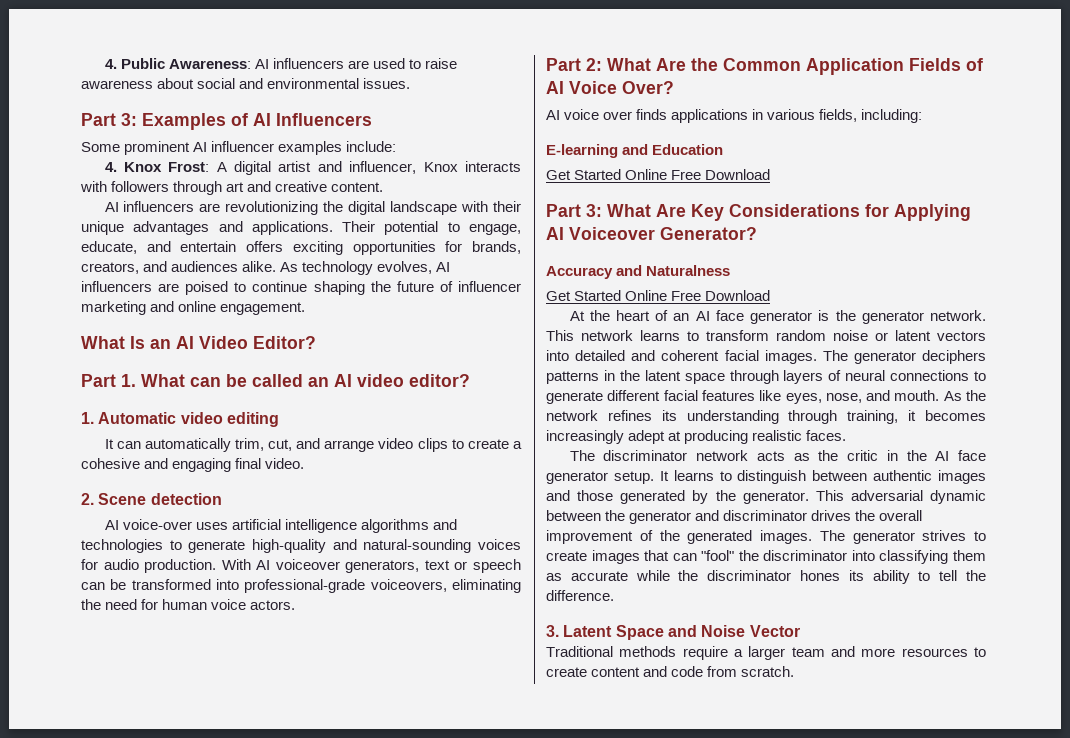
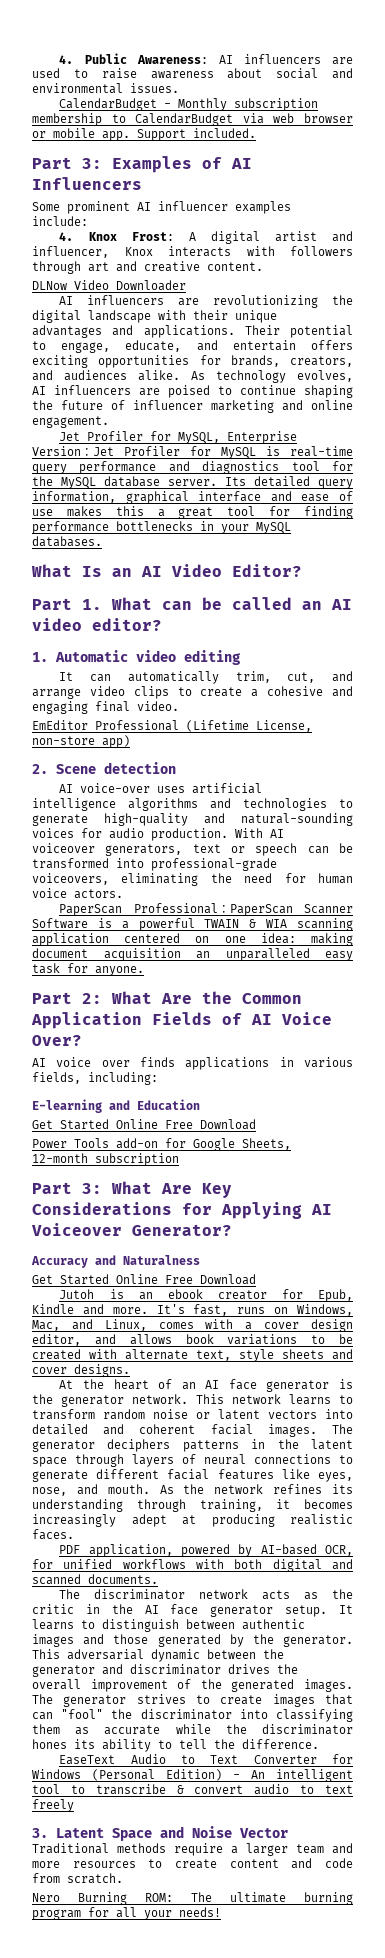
(411, 83) none -> [59,98,319,111] [32,113,353,126] [32,128,256,141] // CalendarBudget - Monthly subscription membership to CalendarBudget via web browser or mobile app. Support included.
(384, 187) none -> [32,280,186,291] // DLNow Video Downloader
(306, 308) none -> [59,431,298,444] [32,446,353,459] [32,461,353,474] [32,476,353,489] [32,491,353,504] [32,506,353,519] [32,521,291,534] [32,536,102,547] // Jet Profiler for MySQL, Enterprise Version：Jet Profiler for MySQL is real-time query performance and diagnostics tool for the MySQL database server. Its detailed query information, graphical interface and ease of use makes this a great tool for finding performance bottlenecks in your MySQL databases.
(305, 463) none -> [32,720,312,732] [32,735,130,748] // EmEditor Professional (Lifetime License, non-store app)
(296, 605) none -> [59,903,353,916] [32,918,353,931] [32,933,353,946] [32,948,353,961] [32,963,144,976] // PaperScan Professional：PaperScan Scanner Software is a powerful TWAIN & WIA scanning application centered on one idea: making document acquisition an unparalleled easy task for anyone.
(771, 174) none -> [32,1138,291,1151] [32,1153,179,1166] // Power Tools add-on for Google Sheets, 12-month subscription
(771, 295) none -> [59,1289,353,1302] [32,1304,353,1316] [32,1319,353,1332] [32,1334,353,1346] [32,1349,353,1362] [32,1364,130,1377] // Jutoh is an ebook creator for Epub, Kindle and more. It's fast, runs on Windows, Mac, and Linux, comes with a cover design editor, and allows book variations to be created with alternate text, style sheets and cover designs.
(847, 435) none -> [59,1544,353,1557] [32,1559,354,1572] [32,1574,158,1585] // PDF application, powered by AI-based OCR, for unified workflows with both digital and scanned documents.
(614, 595) none -> [59,1754,353,1765] [32,1769,353,1782] [32,1784,353,1795] [32,1799,74,1812] // EaseText Audio to Text Converter for Windows (Personal Edition) - An intelligent tool to transcribe & convert audio to text freely
(795, 671) none -> [32,1892,353,1905] [32,1907,221,1920] // Nero Burning ROM: The ultimate burning program for all your needs!

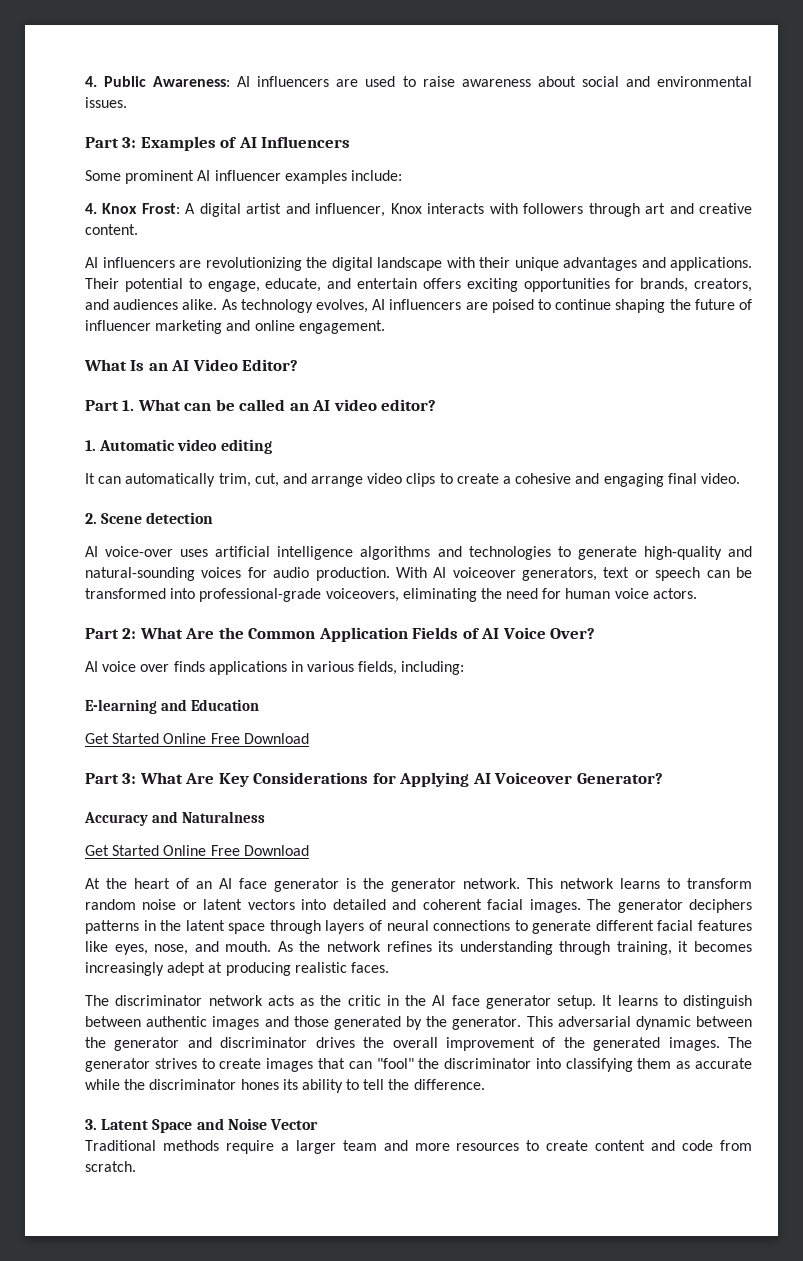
[59,98,319,111] [32,113,353,126] [32,128,256,141] // CalendarBudget - Monthly subscription membership to CalendarBudget via web browser or mobile app. Support included. -> (127, 102) none
[32,280,186,291] // DLNow Video Downloader -> (138, 229) none
[59,431,298,444] [32,446,353,459] [32,461,353,474] [32,476,353,489] [32,491,353,504] [32,506,353,519] [32,521,291,534] [32,536,102,547] // Jet Profiler for MySQL, Enterprise Version：Jet Profiler for MySQL is real-time query performance and diagnostics tool for the MySQL database server. Its detailed query information, graphical interface and ease of use makes this a great tool for finding performance bottlenecks in your MySQL databases. -> (385, 327) none
[32,720,312,732] [32,735,130,748] // EmEditor Professional (Lifetime License, non-store app) -> (740, 478) none
[59,903,353,916] [32,918,353,931] [32,933,353,946] [32,948,353,961] [32,963,144,976] // PaperScan Professional：PaperScan Scanner Software is a powerful TWAIN & WIA scanning application centered on one idea: making document acquisition an unparalleled easy task for anyone. -> (697, 593) none
[32,1138,291,1151] [32,1153,179,1166] // Power Tools add-on for Google Sheets, 12-month subscription -> (309, 738) none
[59,1289,353,1302] [32,1304,353,1316] [32,1319,353,1332] [32,1334,353,1346] [32,1349,353,1362] [32,1364,130,1377] // Jutoh is an ebook creator for Epub, Kindle and more. It's fast, runs on Windows, Mac, and Linux, comes with a cover design editor, and allows book variations to be created with alternate text, style sheets and cover designs. -> (309, 850) none
[59,1544,353,1557] [32,1559,354,1572] [32,1574,158,1585] // PDF application, powered by AI-based OCR, for unified workflows with both digital and scanned documents. -> (389, 967) none
[59,1754,353,1765] [32,1769,353,1782] [32,1784,353,1795] [32,1799,74,1812] // EaseText Audio to Text Converter for Windows (Personal Edition) - An intelligent tool to transcribe & convert audio to text freely -> (485, 1084) none
[32,1892,353,1905] [32,1907,221,1920] // Nero Burning ROM: The ultimate burning program for all your needs! -> (136, 1166) none

